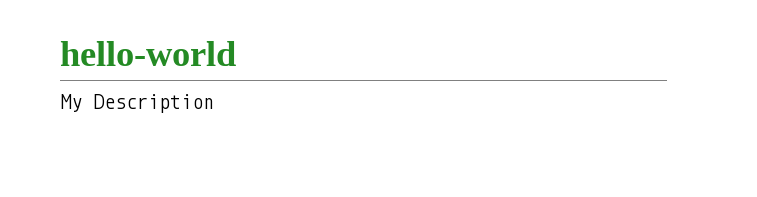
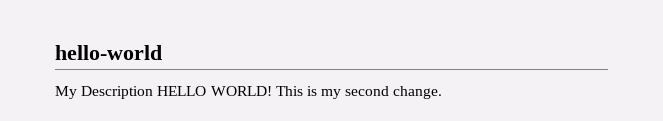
(214, 103) none -> [157,86,443,99] HELLO WORLD! This is my second change.

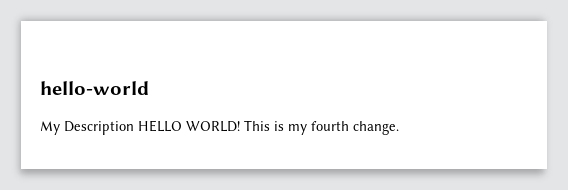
[345,86,390,96] second -> [311,121,349,131] fourth

